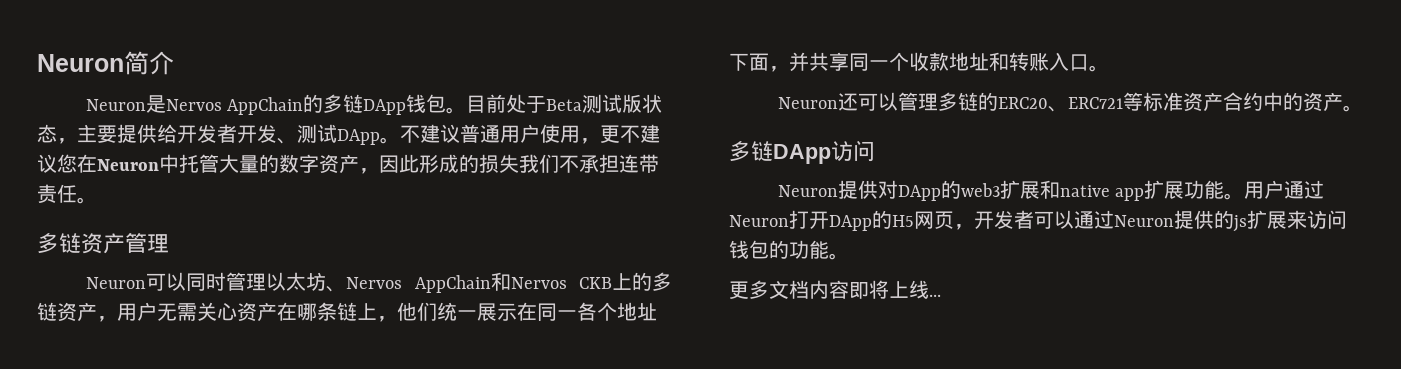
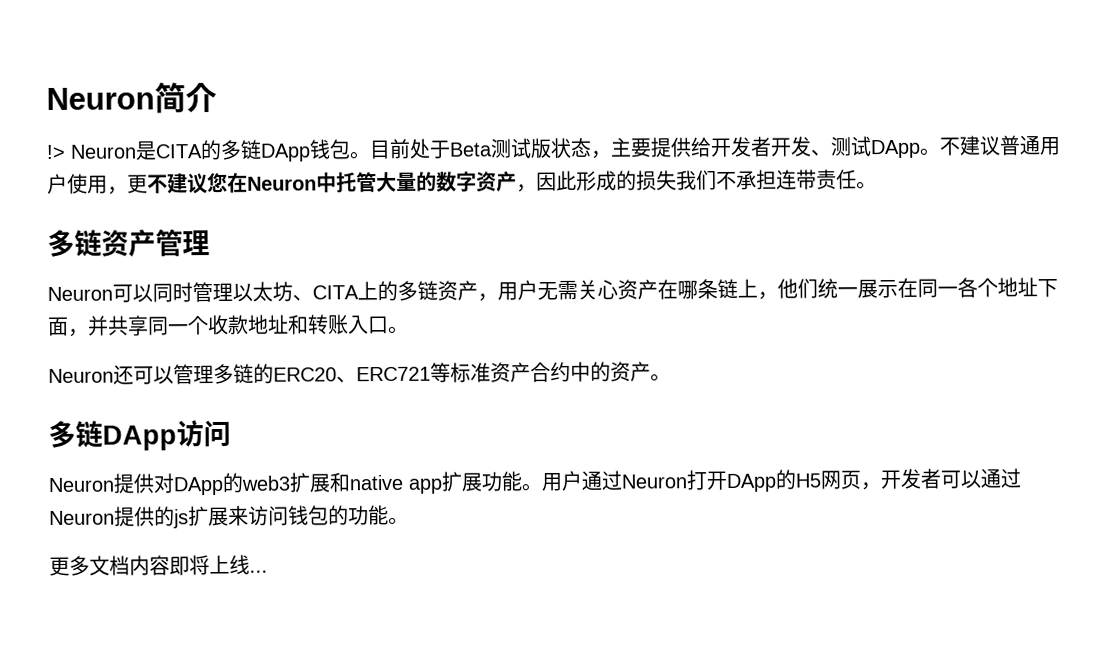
[86,95,304,115] Neuron是Nervos AppChain -> [46,141,203,161] !> Neuron是CITA
[346,272,612,293] Nervos AppChain和Nervos CKB -> [312,285,359,300] CITA

